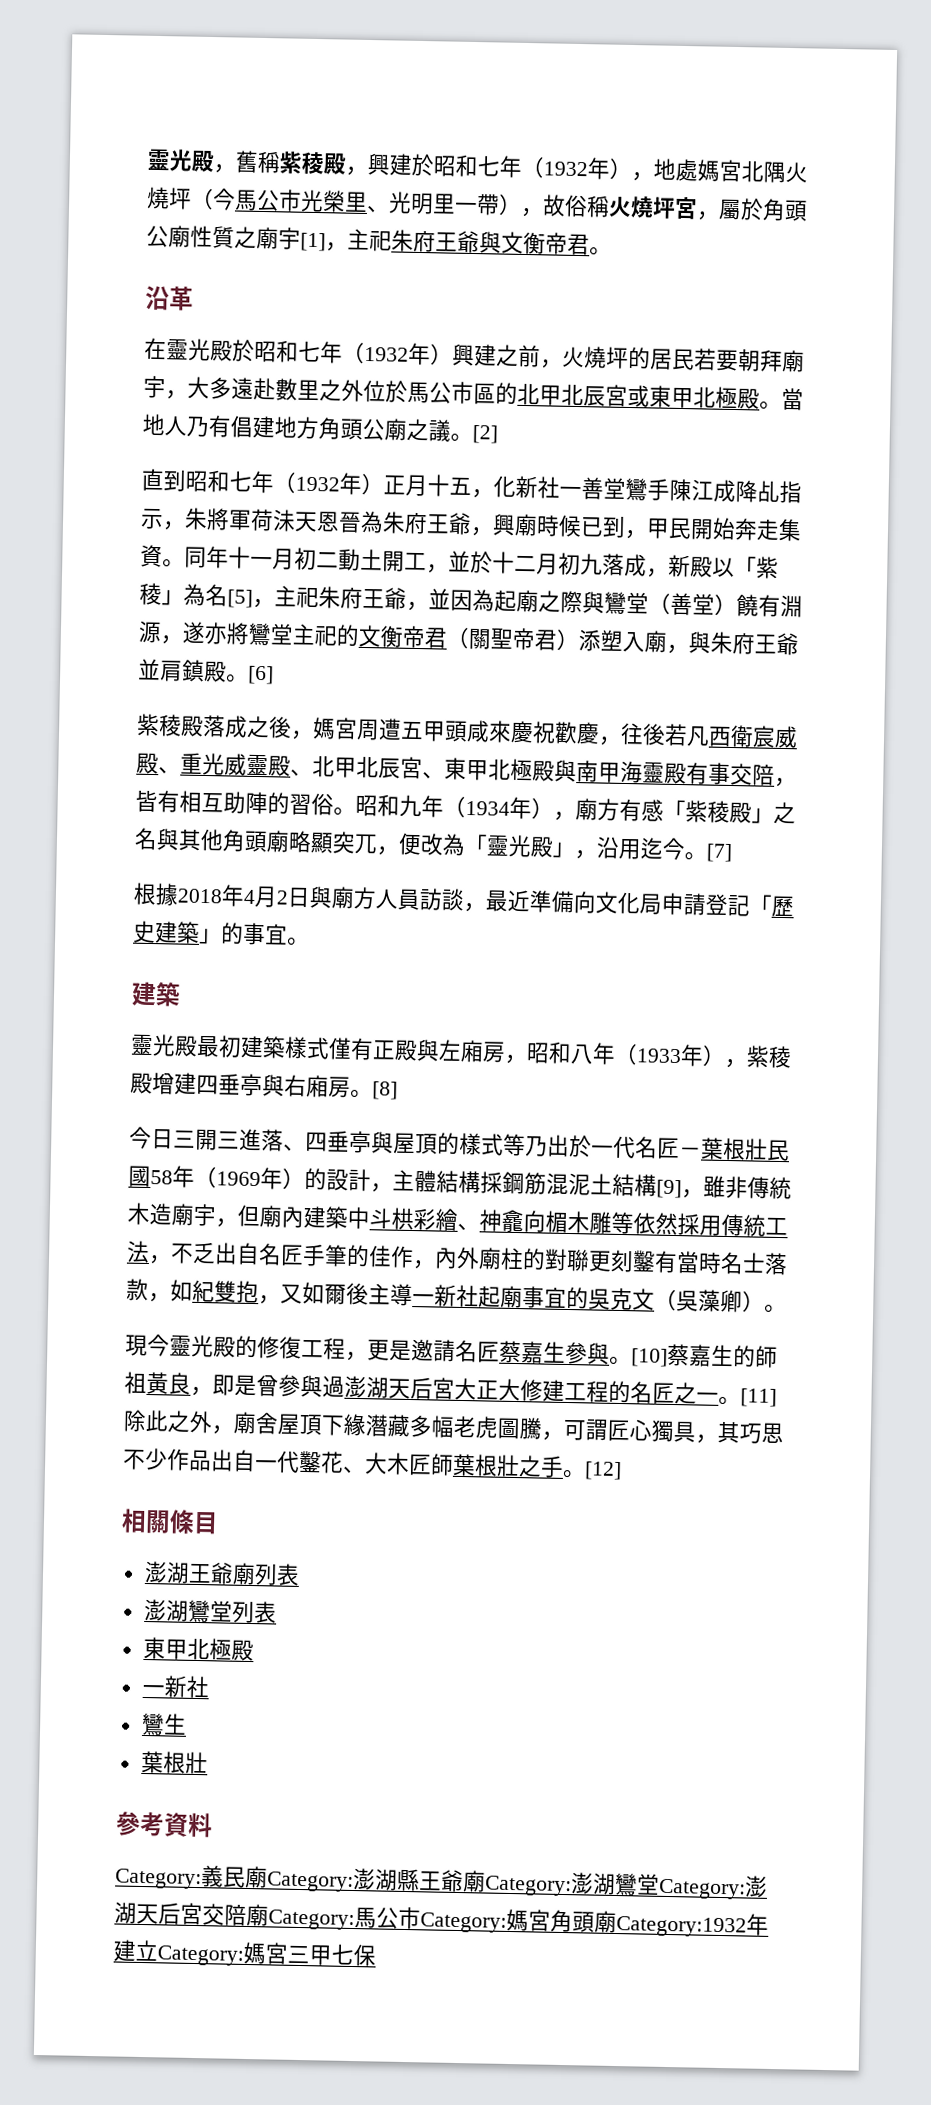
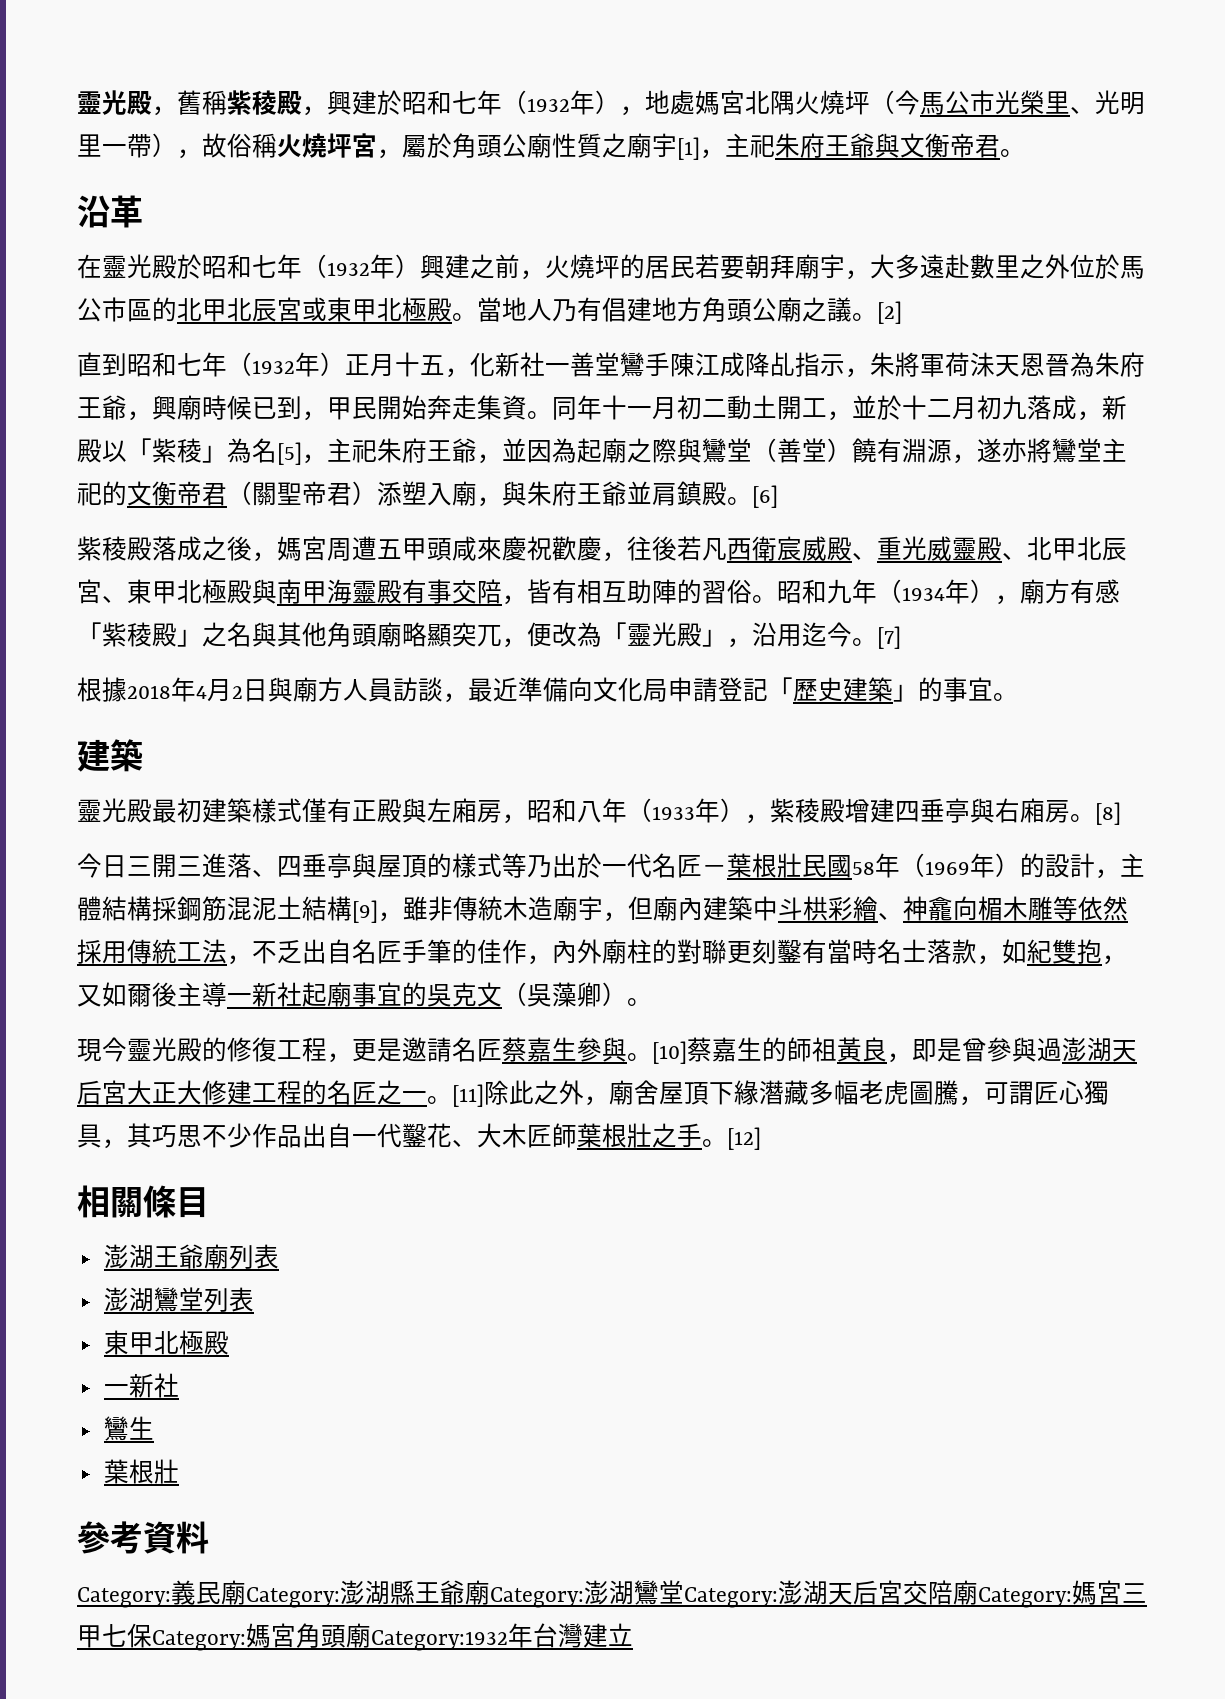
[354,1906,421,1930] 馬公市 -> [1072,1580,1147,1605] [77,1623,152,1648] 媽宮三甲七保
[113,1939,377,1967] 建立Category:媽宮三甲七保 -> [533,1623,633,1648] 台灣建立

